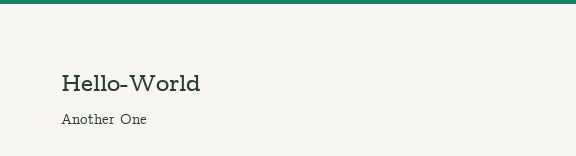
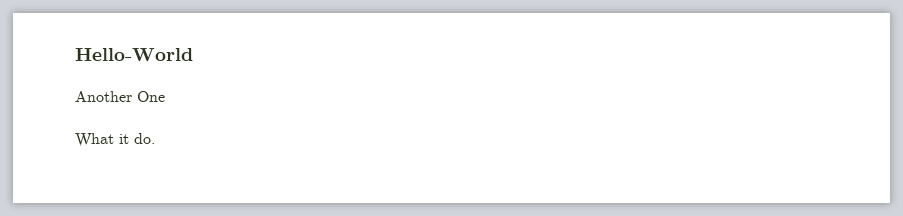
(147, 119) none -> [75,133,155,147] // What it do.

